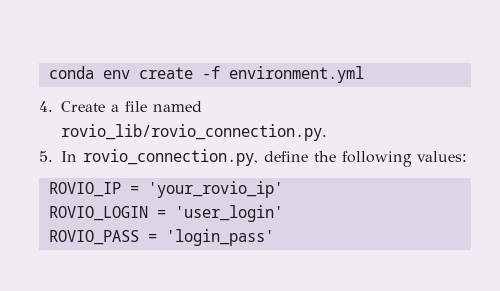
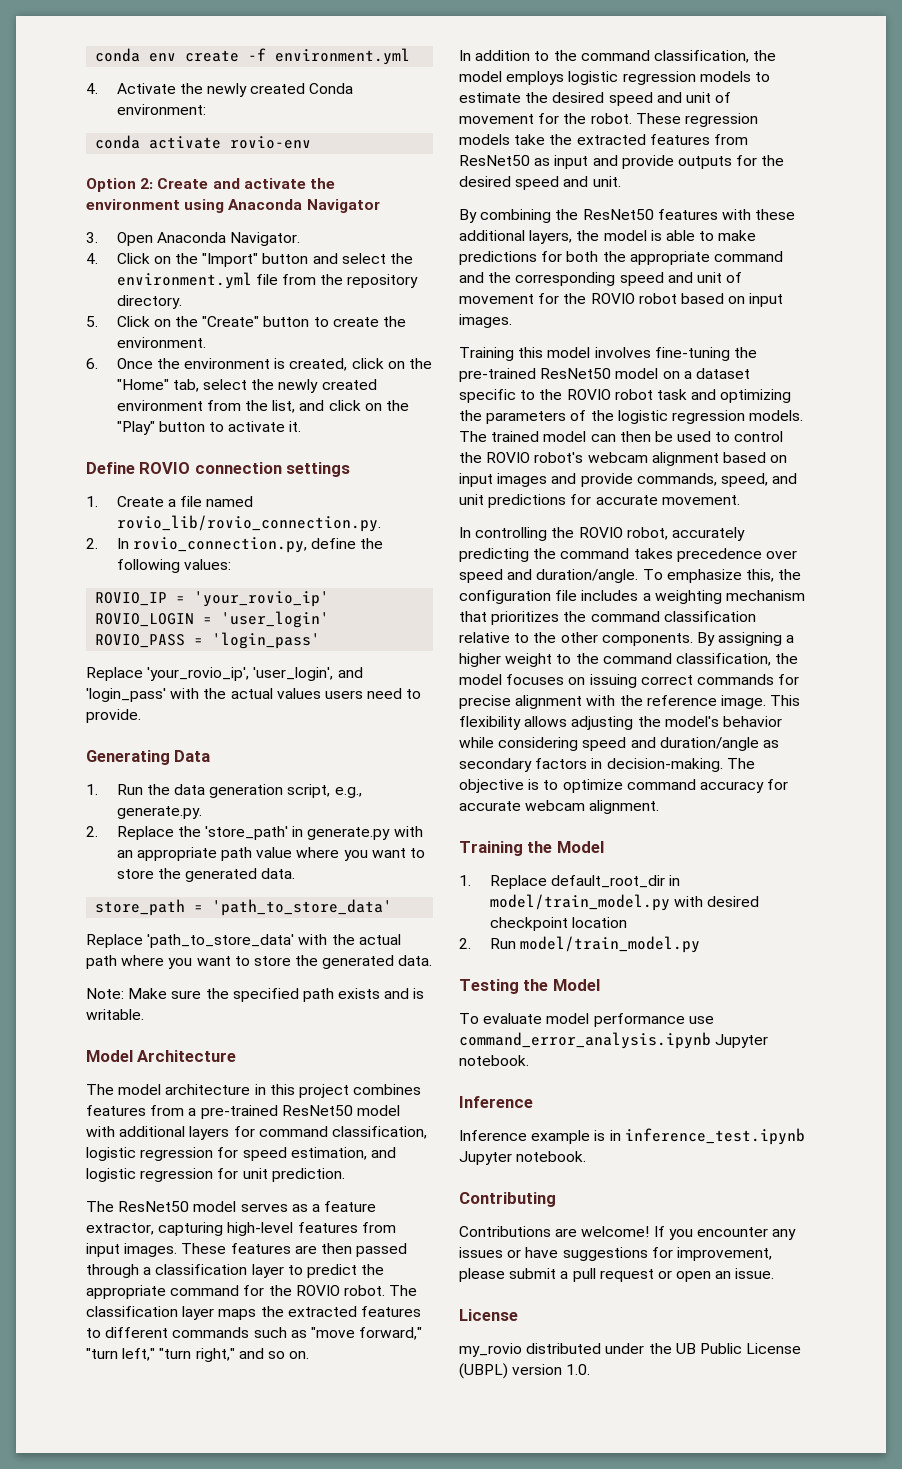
(53, 106) none -> [116,83,354,97] [116,104,206,115] [95,135,312,149] [86,178,335,192] [86,199,380,213] [86,232,300,246] [86,253,413,267] [116,272,419,289] [116,295,182,309] [86,316,406,327] [116,337,206,348] [86,358,432,371] [116,379,377,393] [116,400,409,413] [116,421,302,435] [86,462,351,477] [86,496,98,507] Activate the newly created Conda environment: // conda activate rovio-env // Option 2: Create and activate the environment using Anaconda Navigator // 3. Open Anaconda Navigator. // 4. Click on the "Import" button and select the environment.yml file from the repository directory. // 5. Click on the "Create" button to create the environment. // 6. Once the environment is created, click on the "Home" tab, select the newly created environment from the list, and click on the "Play" button to activate it. // Define ROVIO connection settings // 1.
[39,151,53,162] 5. -> [86,538,98,549] 2.
(274, 237) none -> [86,667,363,681] [86,688,422,702] [86,709,141,723] [86,750,211,765] [86,784,362,798] [116,806,202,819] [86,826,423,840] [116,847,425,861] [116,868,296,882] [95,899,393,916] [86,934,401,948] [86,955,433,969] [86,988,425,1002] [86,1009,144,1020] [86,1050,237,1062] [86,1084,422,1098] [86,1105,400,1119] [86,1126,427,1140] [86,1147,396,1161] [86,1168,345,1182] [86,1201,377,1212] [86,1222,396,1236] [86,1243,408,1257] [86,1264,385,1278] [86,1285,418,1299] [86,1306,421,1320] [86,1327,423,1340] [86,1348,310,1362] [459,50,777,63] [459,71,770,85] [459,92,732,106] [459,113,758,127] [459,134,748,145] [459,155,785,169] [459,176,621,190] [459,209,796,223] [459,230,757,244] [459,251,783,265] [459,272,743,286] [459,293,784,307] [459,314,512,328] [459,347,757,361] [459,368,750,382] [459,389,792,403] [459,410,804,424] [459,431,784,442] [459,452,788,466] [459,473,798,487] [459,494,740,508] [459,527,745,541] [459,548,797,562] [459,569,802,583] [459,590,805,604] [459,611,756,625] [459,632,795,646] [459,653,799,667] [459,674,800,688] [459,695,801,709] [459,716,782,730] [459,737,779,751] [459,758,755,772] [459,779,789,793] [459,800,660,814] [459,841,604,856] [459,875,680,889] [489,894,759,911] [489,917,627,931] [459,936,700,953] [459,979,600,994] [459,1013,714,1027] [459,1032,769,1049] [459,1055,529,1066] [459,1096,533,1108] [459,1128,805,1145] [459,1151,587,1165] [459,1192,556,1207] [459,1226,797,1240] [459,1247,772,1261] [459,1268,775,1282] [459,1309,518,1321] [459,1343,802,1357] [459,1363,591,1379] // Replace 'your_rovio_ip', 'user_login', and 'login_pass' with the actual values users need to provide. // Generating Data // 1. Run the data generation script, e.g., generate.py. // 2. Replace the 'store_path' in generate.py with an appropriate path value where you want to store the generated data. // store_path = 'path_to_store_data' // Replace 'path_to_store_data' with the actual path where you want to store the generated data. // Note: Make sure the specified path exists and is writable. // Model Architecture // The model architecture in this project combines features from a pre-trained ResNet50 model with additional layers for command classification, logistic regression for speed estimation, and logistic regression for unit prediction. // The ResNet50 model serves as a feature extractor, capturing high-level features from input images. These features are then passed through a classification layer to predict the appropriate command for the ROVIO robot. The classification layer maps the extracted features to different commands such as "move forward," "turn left," "turn right," and so on. // In addition to the command classification, the model employs logistic regression models to estimate the desired speed and unit of movement for the robot. These regression models take the extracted features from ResNet50 as input and provide outputs for the desired speed and unit. // By combining the ResNet50 features with these additional layers, the model is able to make predictions for both the appropriate command and the corresponding speed and unit of movement for the ROVIO robot based on input images. // Training this model involves fine-tuning the pre-trained ResNet50 model on a dataset specific to the ROVIO robot task and optimizing the parameters of the logistic regression models. The trained model can then be used to control the ROVIO robot's webcam alignment based on input images and provide commands, speed, and unit predictions for accurate movement. // In controlling the ROVIO robot, accurately predicting the command takes precedence over speed and duration/angle. To emphasize this, the configuration file includes a weighting mechanism that prioritizes the command classification relative to the other components. By assigning a higher weight to the command classification, the model focuses on issuing correct commands for precise alignment with the reference image. This flexibility allows adjusting the model's behavior while considering speed and duration/angle as secondary factors in decision-making. The objective is to optimize command accuracy for accurate webcam alignment. // Training the Model // 1. Replace default_root_dir in model/train_model.py with desired checkpoint location // 2. Run model/train_model.py // Testing the Model // To evaluate model performance use command_error_analysis.ipynb Jupyter notebook. // Inference // Inference example is in inference_test.ipynb Jupyter notebook. // Contributing // Contributions are welcome! If you encounter any issues or have suggestions for improvement, please submit a pull request or open an issue. // License // my_rovio distributed under the UB Public License (UBPL) version 1.0.

